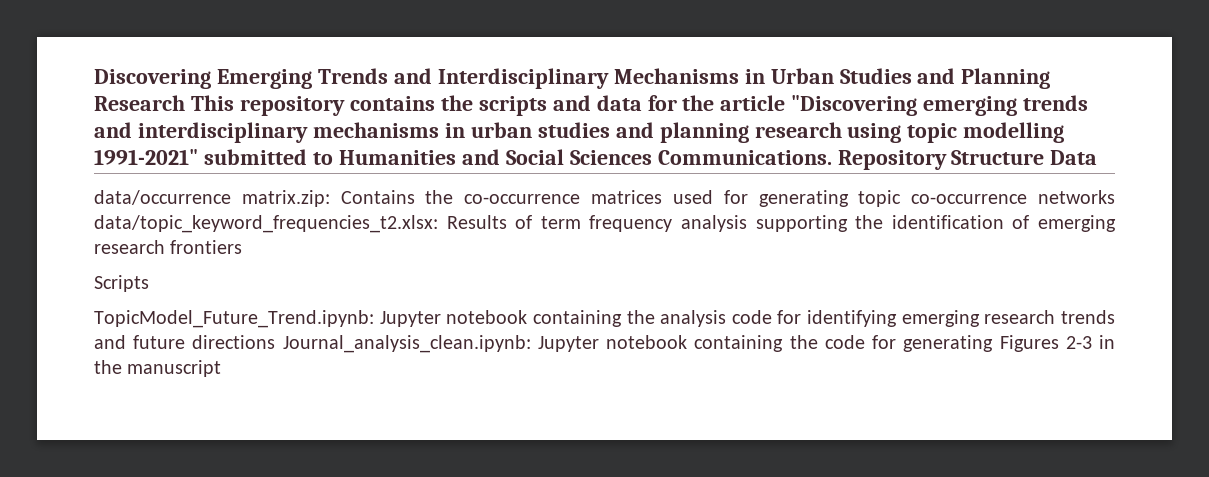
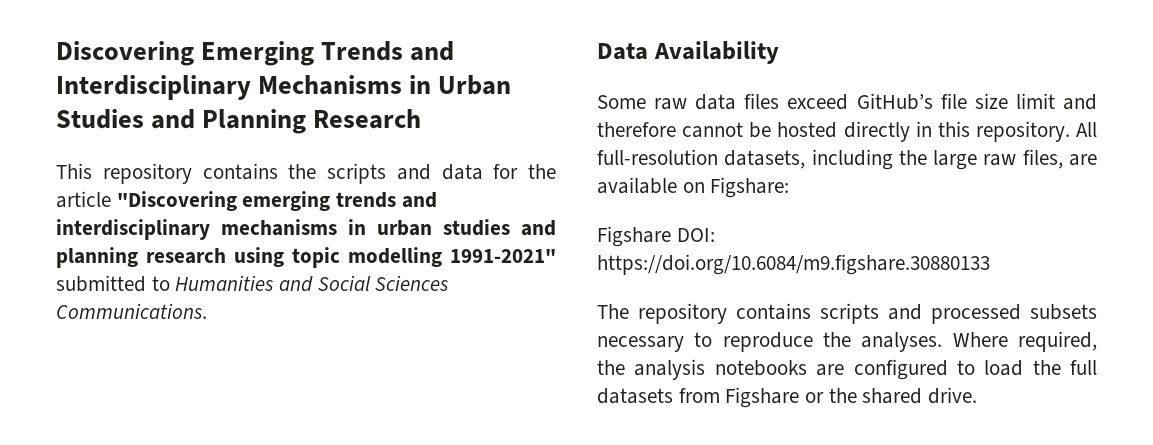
(185, 103) none -> (422, 119) //
[837,150,1045,170] Repository Structure -> (207, 311) //
[94,190,1115,207] [94,215,1117,233] [94,240,243,254] [94,275,149,292] [94,310,1115,328] [94,335,1116,353] [94,360,222,377] // data/occurrence matrix.zip: Contains the co-occurrence matrices used for generating topic co-occurrence networks data/topic_keyword_frequencies_t2.xlsx: Results of term frequency analysis supporting the identification of emerging research frontiers // Scripts // TopicModel_Future_Trend.ipynb: Jupyter notebook containing the analysis code for identifying emerging research trends and future directions Journal_analysis_clean.ipynb: Jupyter notebook containing the code for generating Figures 2-3 in the manuscript -> [653,41,779,64] [597,93,1097,110] [597,121,1097,142] [597,149,1097,170] [597,177,790,198] [597,226,715,247] [597,254,990,275] [597,303,1097,324] [597,331,1097,352] [597,359,1097,380] [597,387,978,408] Availability // Some raw data files exceed GitHub’s file size limit and therefore cannot be hosted directly in this repository. All full-resolution datasets, including the large raw files, are available on Figshare: // Figshare DOI: https://doi.org/10.6084/m9.figshare.30880133 // The repository contains scripts and processed subsets necessary to reproduce the analyses. Where required, the analysis notebooks are configured to load the full datasets from Figshare or the shared drive.

